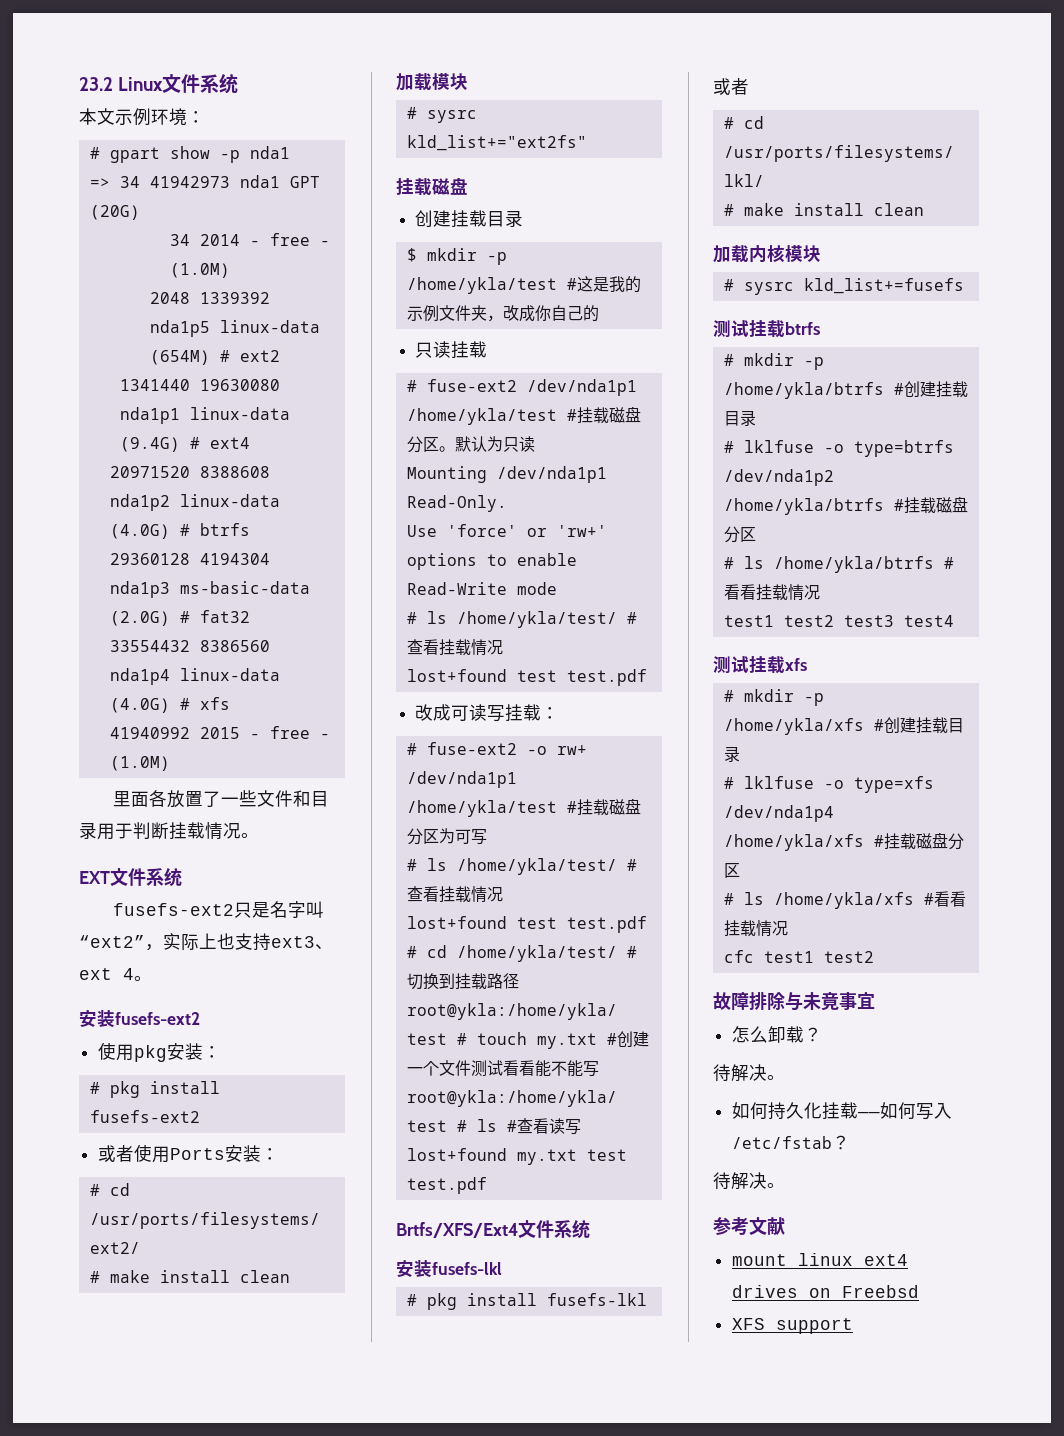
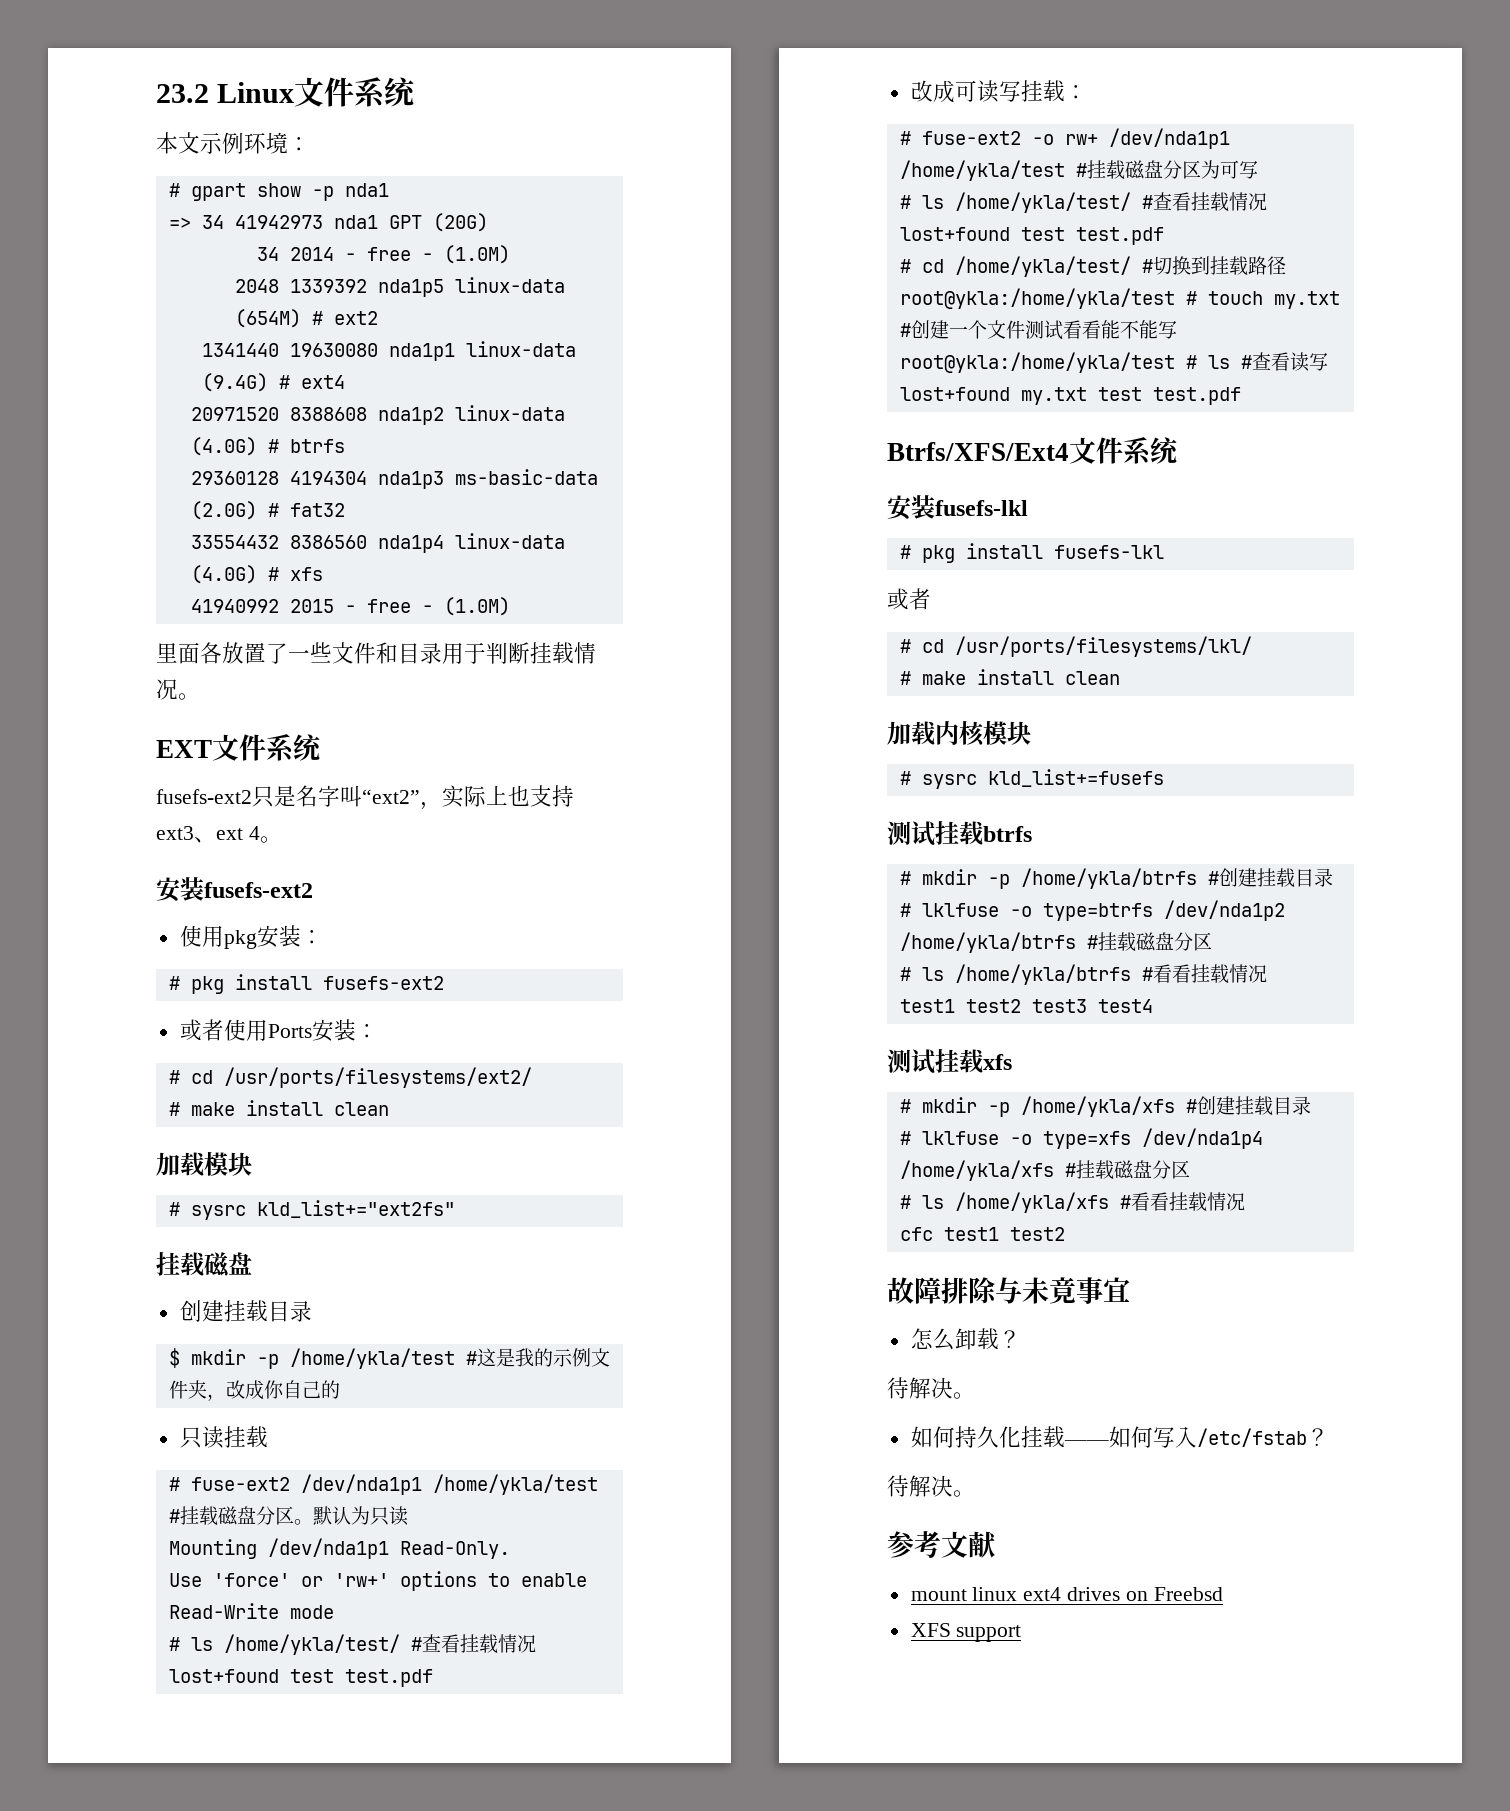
[396,1222,518,1238] Brtfs/XFS/Ext4 -> [887,442,1069,461] Btrfs/XFS/Ext4

